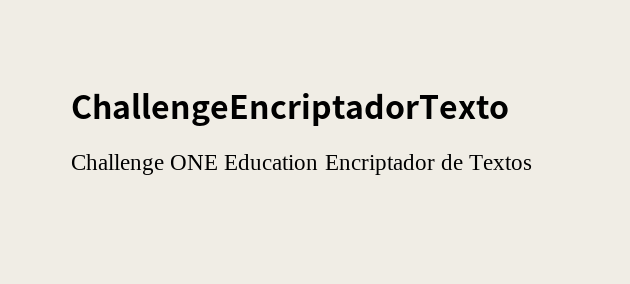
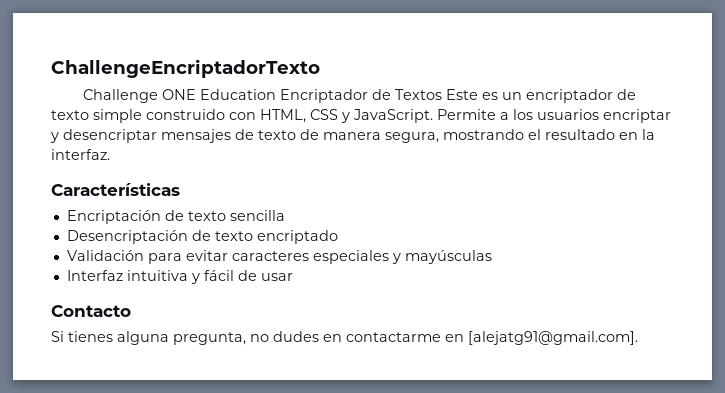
(533, 162) none -> [446,89,637,103] [51,109,671,123] [50,129,655,143] [51,149,110,160] [51,183,180,196] [66,210,285,224] [66,230,338,244] [66,250,492,264] [66,270,293,284] [51,305,131,317] [51,331,638,345] Este es un encriptador de texto simple construido con HTML, CSS y JavaScript. Permite a los usuarios encriptar y desencriptar mensajes de texto de manera segura, mostrando el resultado en la interfaz. // Características // Encriptación de texto sencilla // Desencriptación de texto encriptado // Validación para evitar caracteres especiales y mayúsculas // Interfaz intuitiva y fácil de usar // Contacto // Si tienes alguna pregunta, no dudes en contactarme en [alejatg91@gmail.com].

